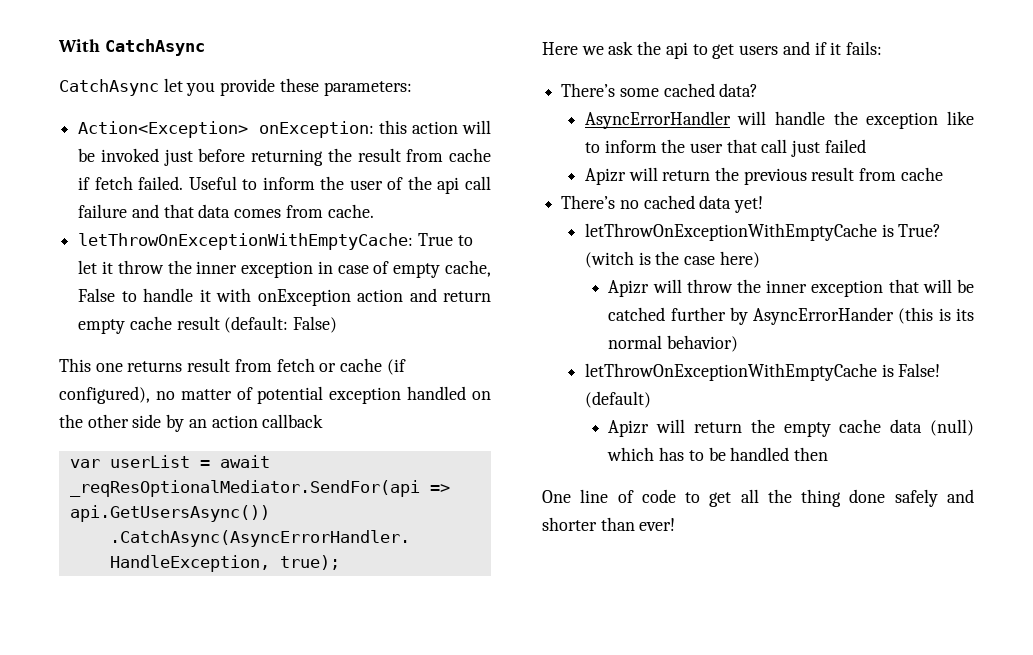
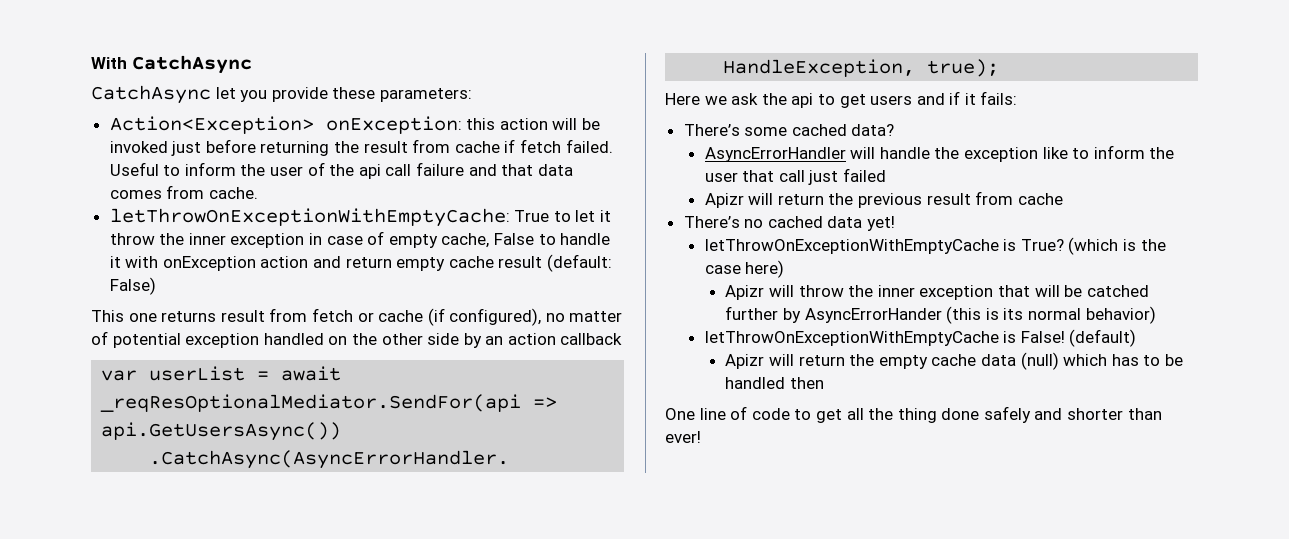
[584,251,634,268] (witch -> [1068,237,1119,255] (which

